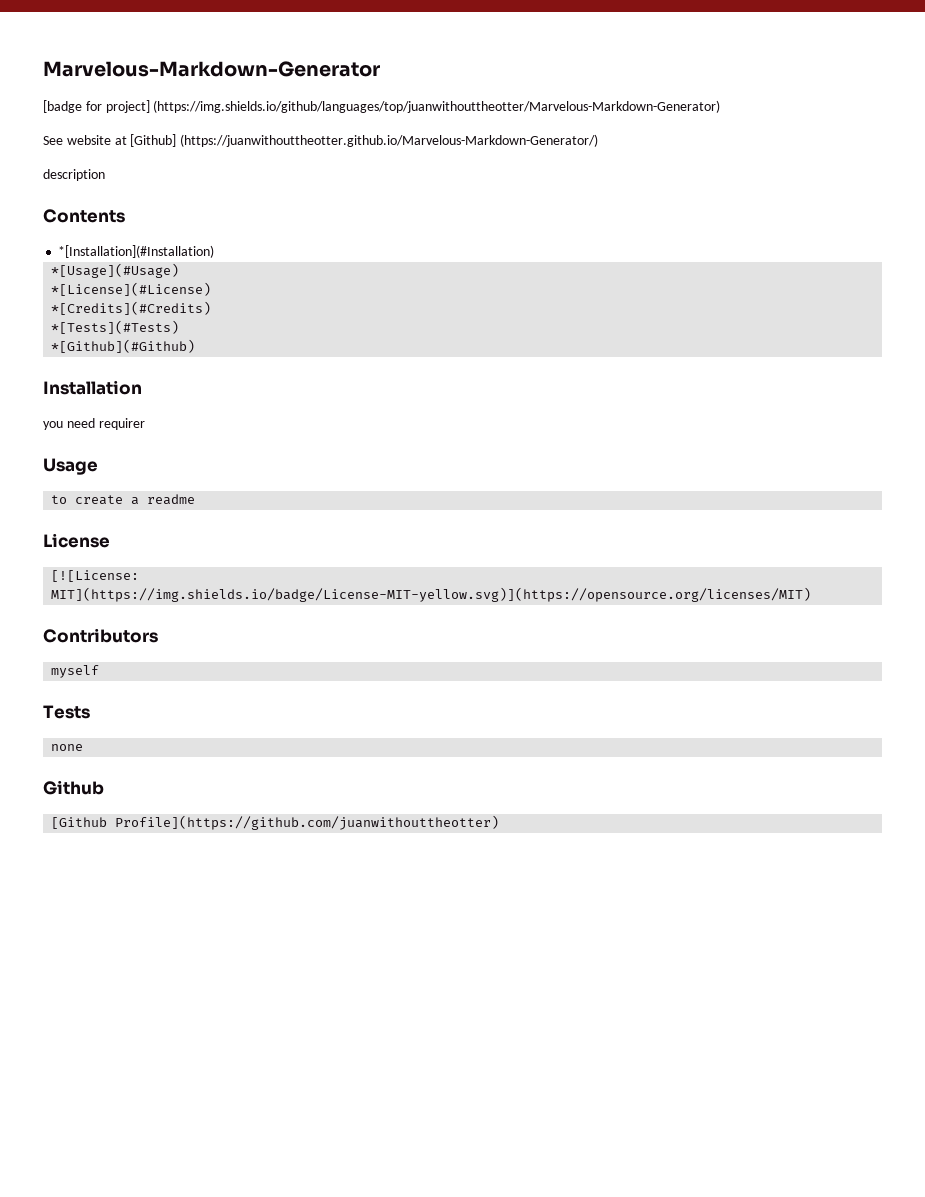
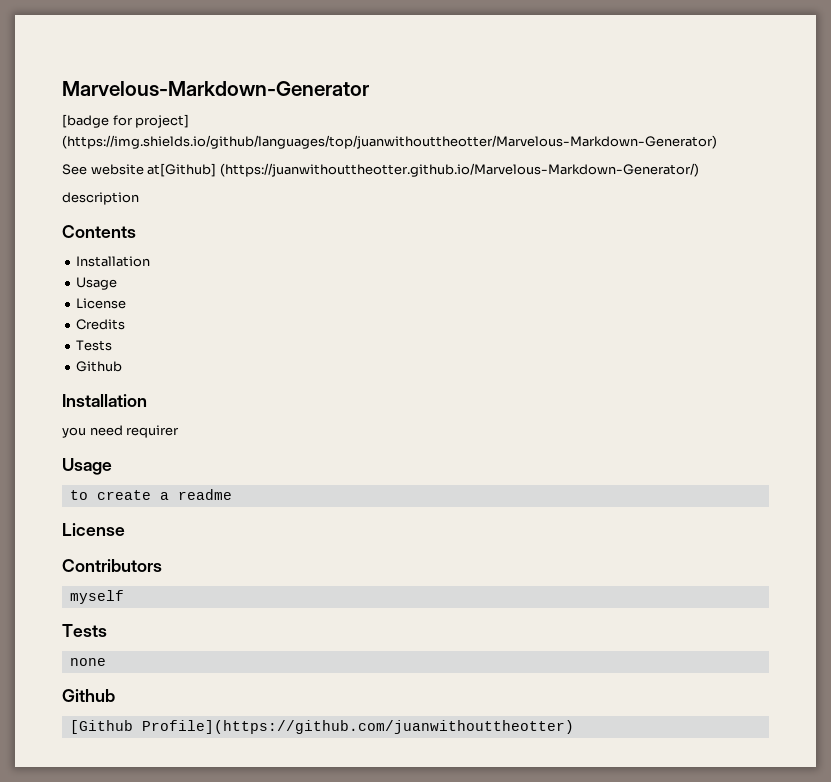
[114,134,177,147] at [Github] -> [147,163,217,177] at[Github]
[58,245,215,258] [51,263,180,278] [51,282,212,296] [51,301,212,315] [51,320,180,334] [51,339,196,353] *[Installation](#Installation) // *[Usage](#Usage) // *[License](#License) // *[Credits](#Credits) // *[Tests](#Tests) // *[Github](#Github) -> [76,256,151,267] [76,277,118,290] [76,298,127,309] [76,319,126,330] [76,340,113,351] [76,361,123,372] Installation // Usage // License // Credits // Tests // Github
[51,570,140,582] [51,587,812,602] // [![License: MIT](https://img.shields.io/badge/License-MIT-yellow.svg)](https://opensource.org/licenses/MIT) -> (125, 529) none

